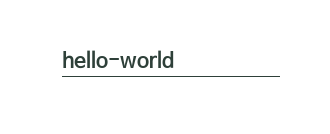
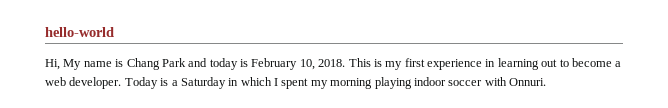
(174, 59) none -> [45,58,622,70] [45,77,546,89] // Hi, My name is Chang Park and today is February 10, 2018. This is my first experience in learning out to become a web developer. Today is a Saturday in which I spent my morning playing indoor soccer with Onnuri.

